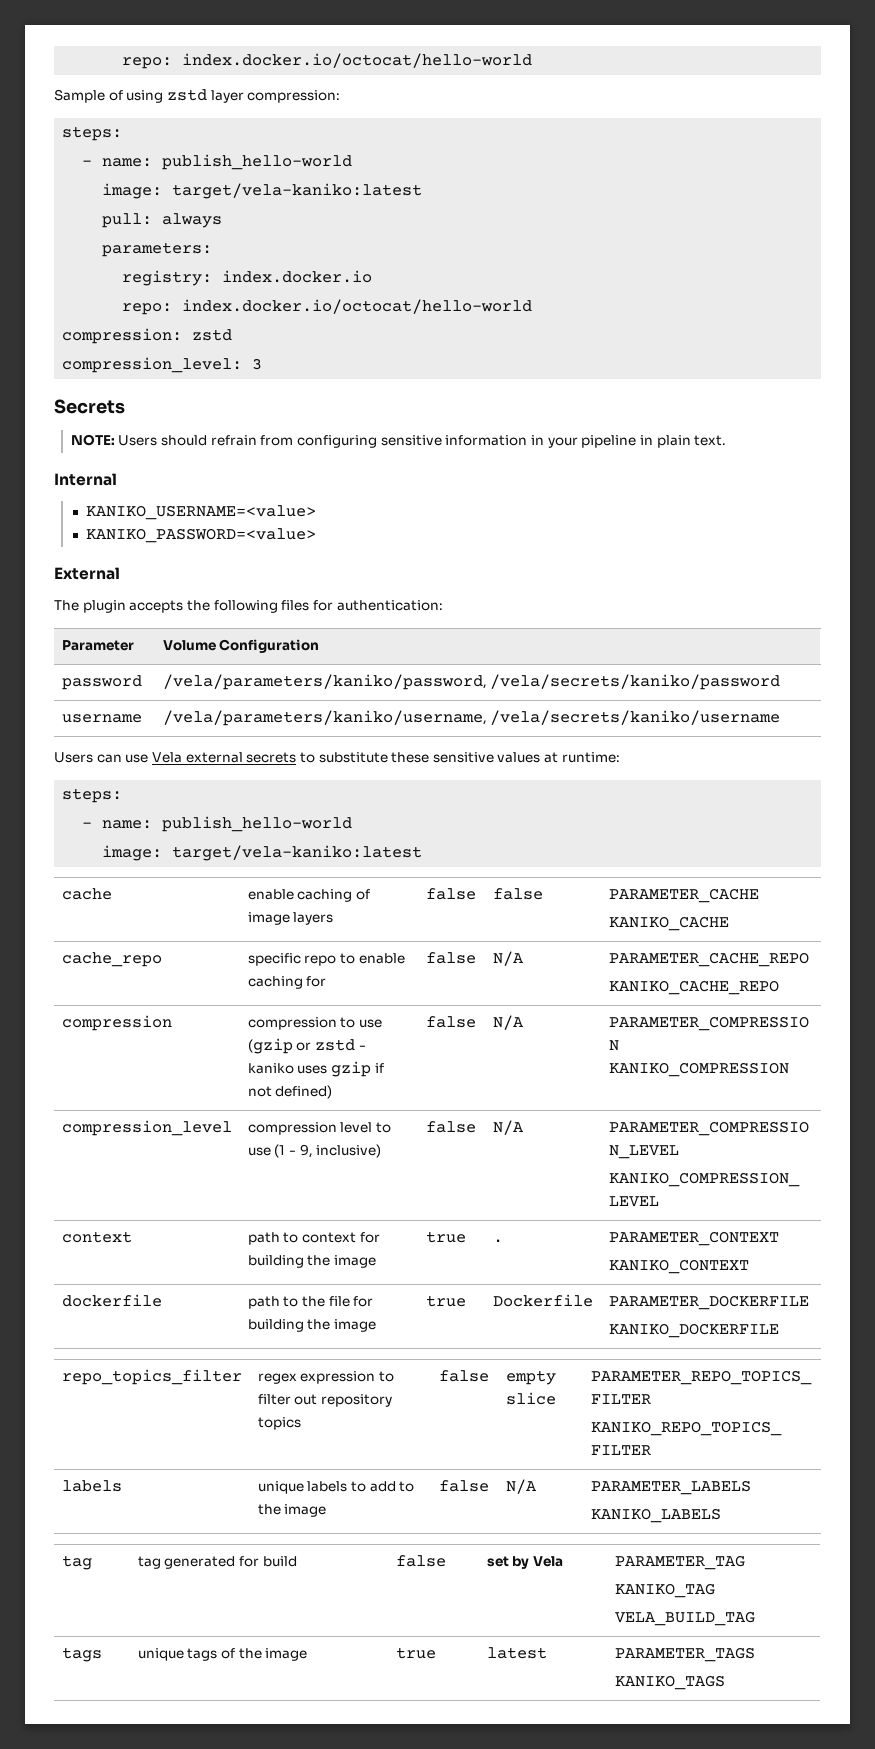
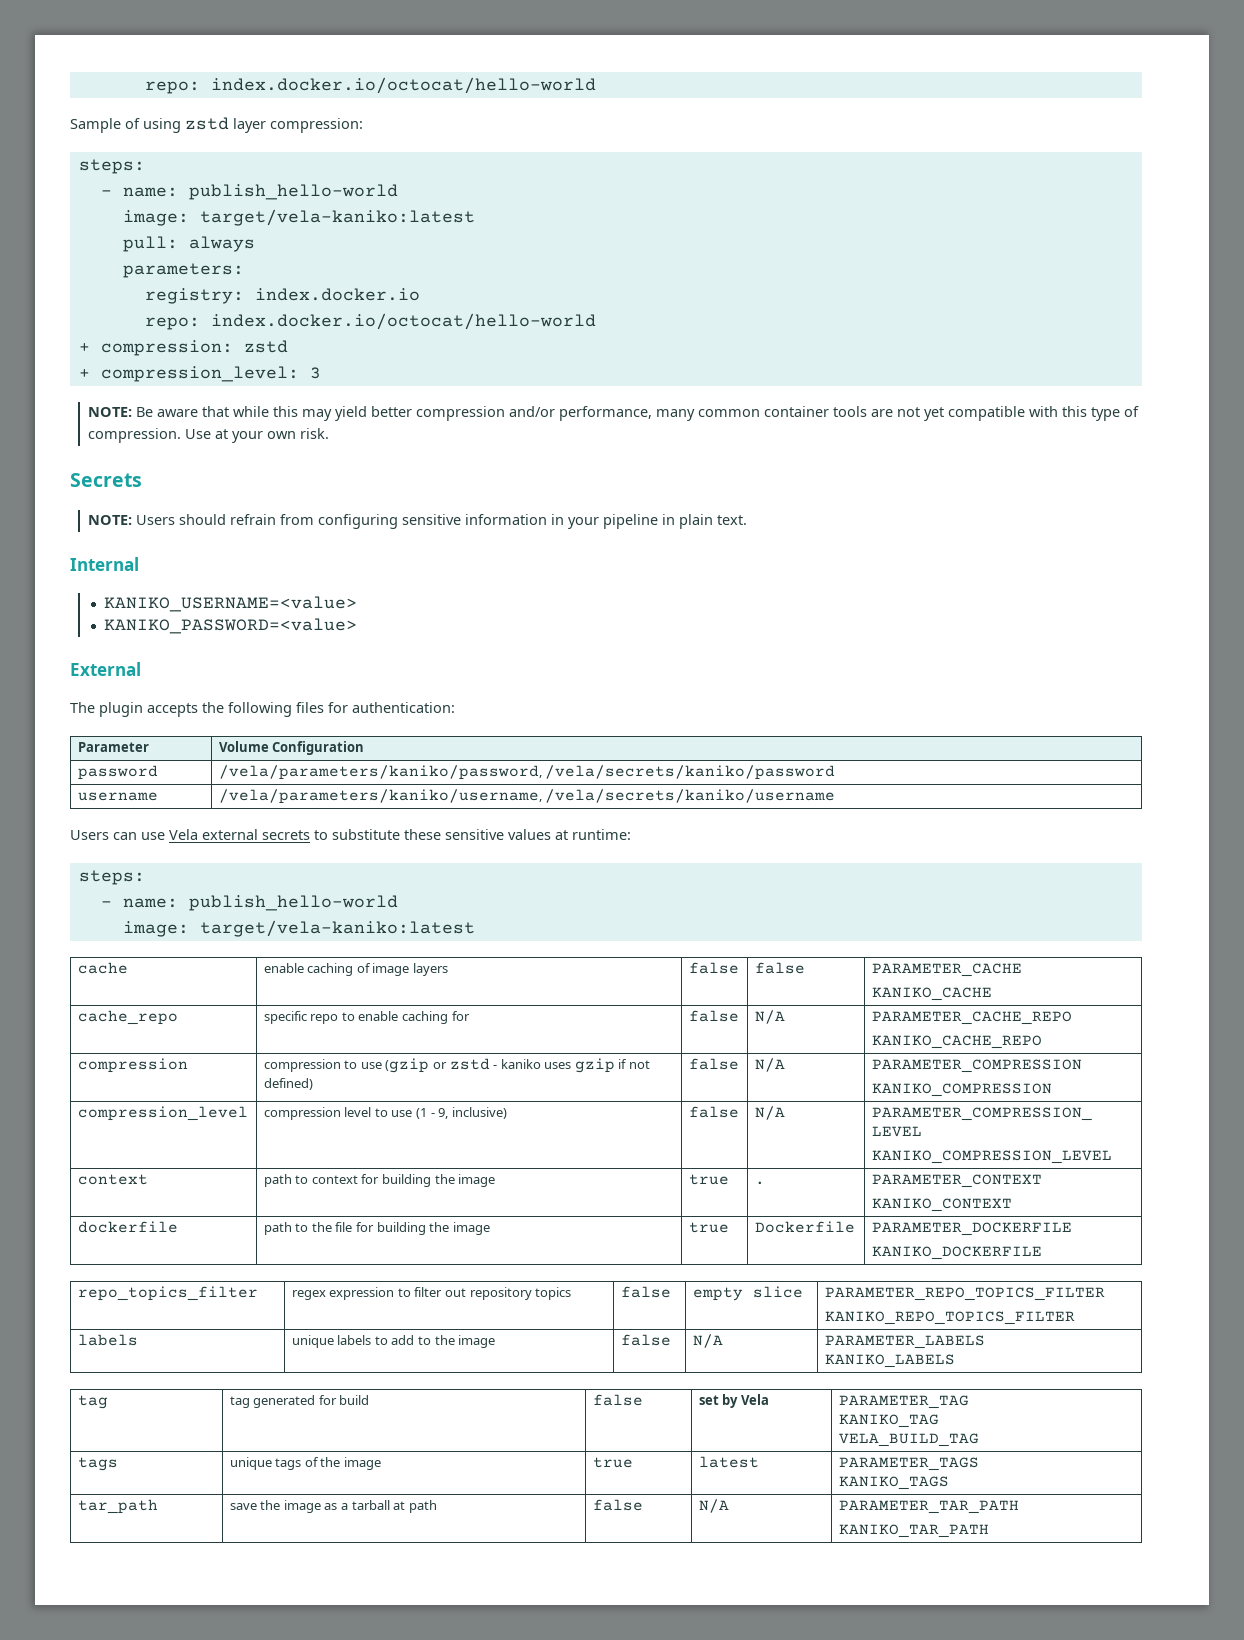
(533, 306) none -> [78,342,90,352] +
(233, 335) none -> [78,368,90,378] +
(263, 364) none -> [88,406,1140,421] [88,428,330,443] // NOTE: Be aware that while this may yield better compression and/or performance, many common container tools are not yet compatible with this type of compression. Use at your own risk.
(725, 1682) none -> [77,1499,158,1514] [229,1500,437,1513] [592,1499,643,1511] [698,1499,729,1513] [838,1500,1019,1514] [838,1524,989,1538] // tar_path | save the image as a tarball at path | false | N/A | PARAMETER_TAR_PATH // KANIKO_TAR_PATH

